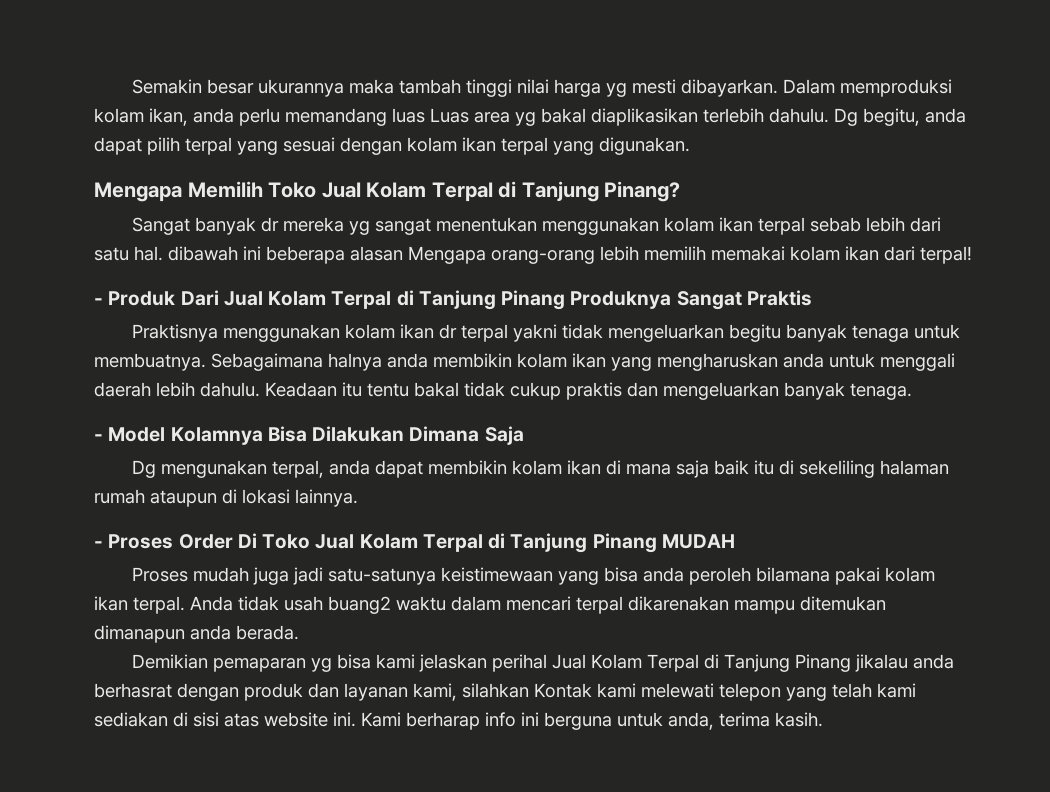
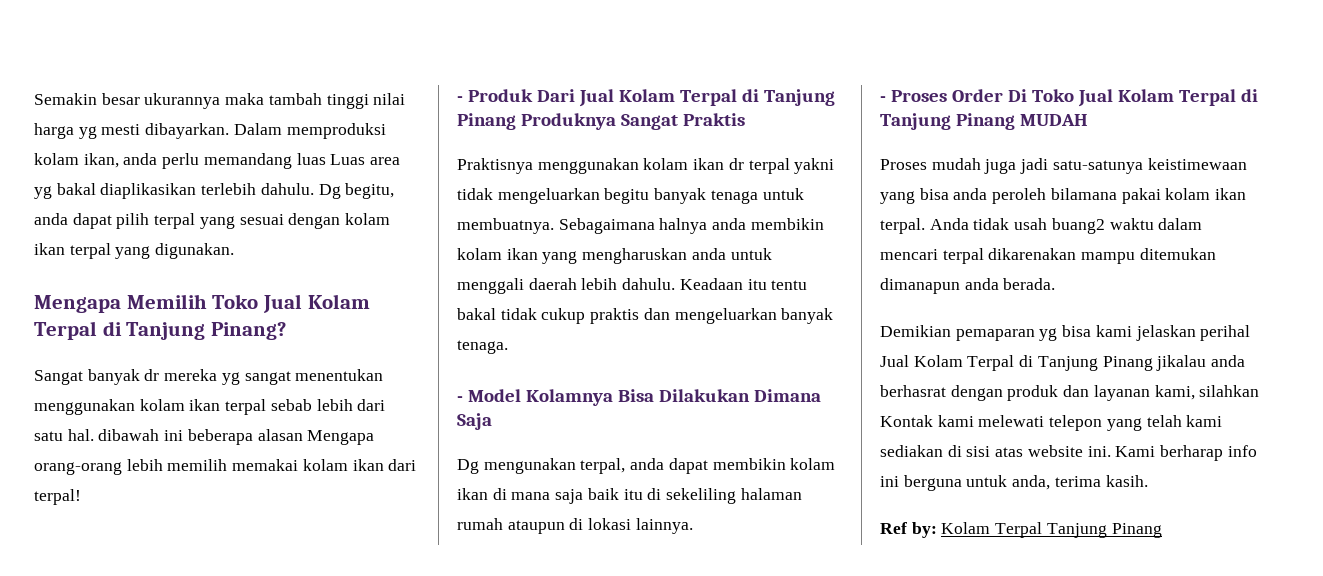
(823, 719) none -> [880,522,1162,538] // Ref by: Kolam Terpal Tanjung Pinang

